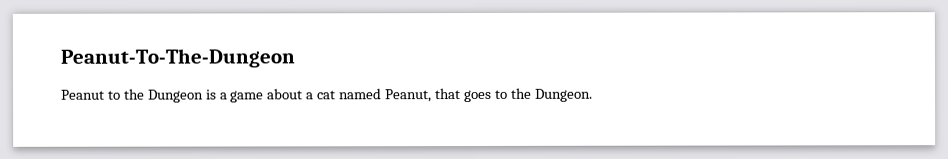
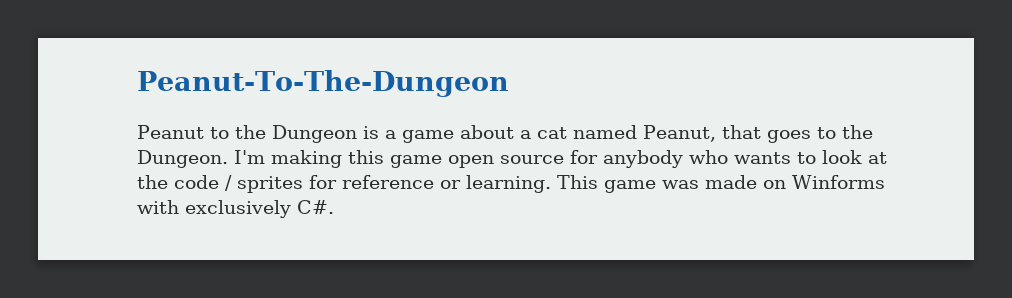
(593, 95) none -> [234,150,887,168] [137,175,885,193] [137,200,334,218] I'm making this game open source for anybody who wants to look at the code / sprites for reference or learning. This game was made on Winforms with exclusively C#.

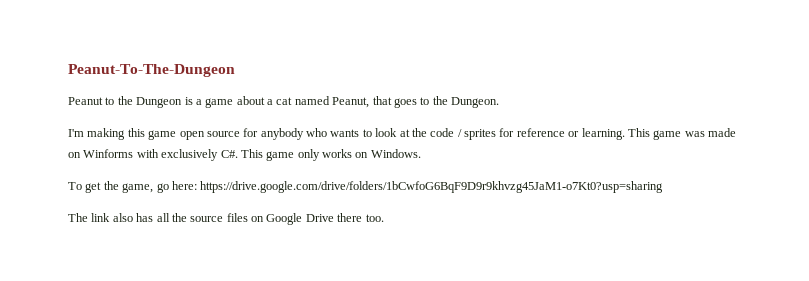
(228, 159) none -> (499, 102) //
(334, 207) none -> [240,149,421,161] [68,181,664,193] [68,213,384,225] This game only works on Windows. // To get the game, go here: https://drive.google.com/drive/folders/1bCwfoG6BqF9D9r9khvzg45JaM1-o7Kt0?usp=sharing // The link also has all the source files on Google Drive there too.

